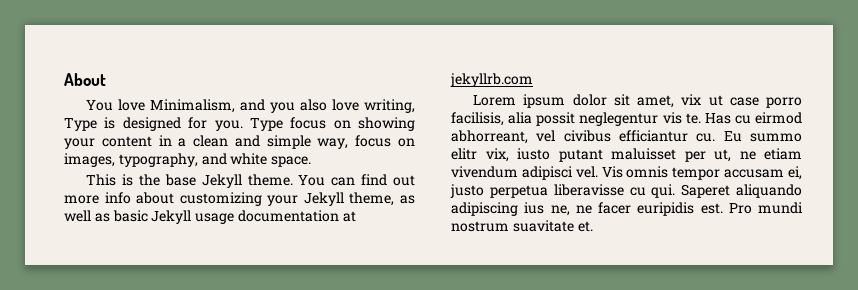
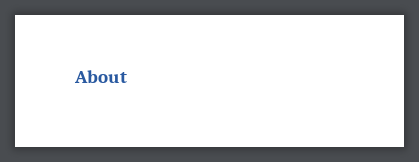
[86,99,415,113] [64,117,415,131] [64,135,415,149] [64,153,312,167] [86,174,415,188] [64,192,415,206] [64,210,356,224] [450,73,533,87] [473,94,802,108] [451,112,802,126] [451,130,802,144] [451,148,802,162] [451,166,802,180] [450,184,802,198] [451,202,803,216] [451,220,593,232] // You love Minimalism, and you also love writing, Type is designed for you. Type focus on showing your content in a clean and simple way, focus on images, typography, and white space. // This is the base Jekyll theme. You can find out more info about customizing your Jekyll theme, as well as basic Jekyll usage documentation at jekyllrb.com // Lorem ipsum dolor sit amet, vix ut case porro facilisis, alia possit neglegentur vis te. Has cu eirmod abhorreant, vel civibus efficiantur cu. Eu summo elitr vix, iusto putant maluisset per ut, ne etiam vivendum adipisci vel. Vis omnis tempor accusam ei, justo perpetua liberavisse cu qui. Saperet aliquando adipiscing ius ne, ne facer euripidis est. Pro mundi nostrum suavitate et. -> (127, 76) none

